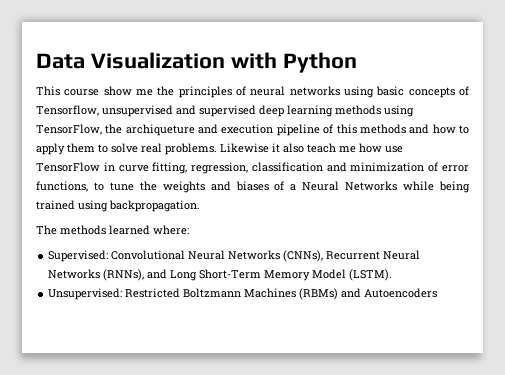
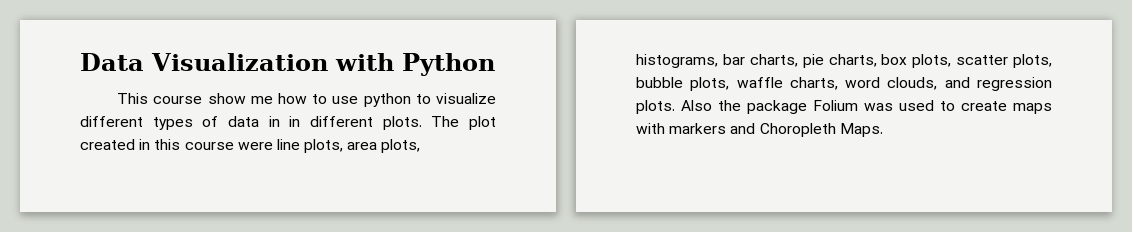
[157,86,469,98] [36,105,414,117] [36,124,470,136] [36,143,403,155] [36,162,469,174] [36,181,471,193] [36,200,200,212] [36,225,189,235] [48,250,421,262] [48,269,393,281] [48,288,438,300] the principles of neural networks using basic concepts of Tensorflow, unsupervised and supervised deep learning methods using TensorFlow, the archiqueture and execution pipeline of this methods and how to apply them to solve real problems. Likewise it also teach me how use TensorFlow in curve fitting, regression, classification and minimization of error functions, to tune the weights and biases of a Neural Networks while being trained using backpropagation. // The methods learned where: // Supervised: Convolutional Neural Networks (CNNs), Recurrent Neural Networks (RNNs), and Long Short-Term Memory Model (LSTM). // Unsupervised: Restricted Boltzmann Machines (RBMs) and Autoencoders -> [278,93,496,107] [80,116,496,130] [80,139,421,153] [636,54,1052,68] [636,77,1052,91] [636,100,1052,114] [636,123,883,137] how to use python to visualize different types of data in in different plots. The plot created in this course were line plots, area plots, histograms, bar charts, pie charts, box plots, scatter plots, bubble plots, waffle charts, word clouds, and regression plots. Also the package Folium was used to create maps with markers and Choropleth Maps.

